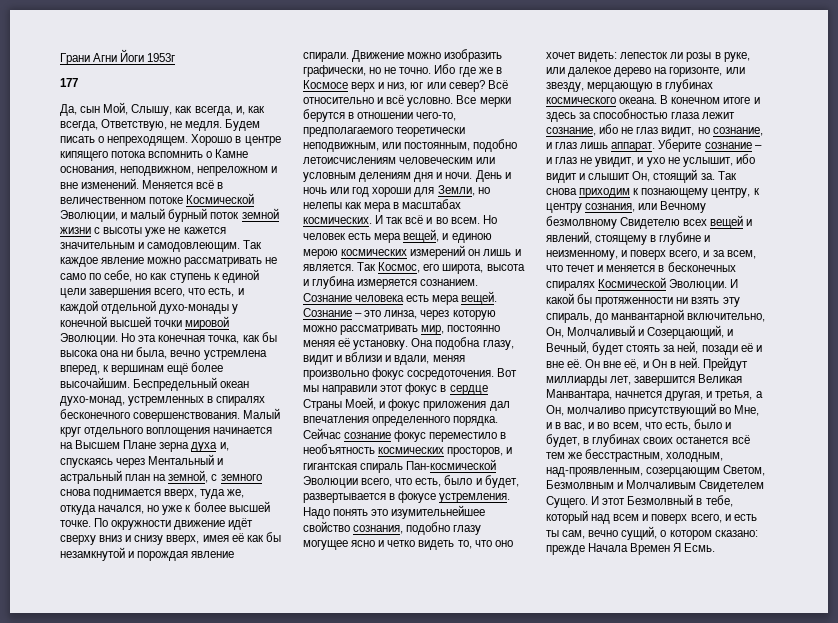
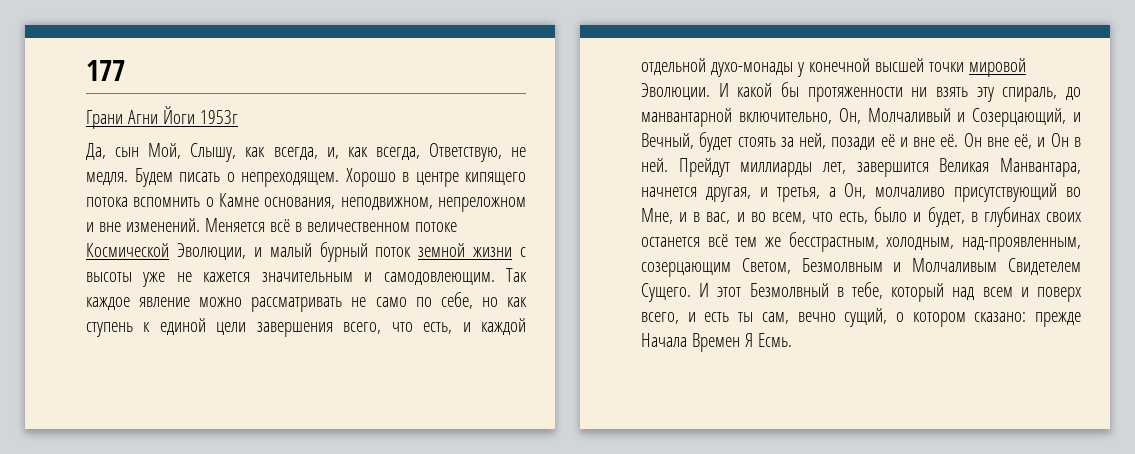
(60, 59) none -> [86,60,125,81] 177 //
[60,78,78,87] // 177 -> (238, 117) none
[121,332,277,344] [60,347,267,360] [60,362,224,375] [60,377,250,391] [60,396,266,406] [60,408,281,422] [60,427,273,437] [60,440,229,452] [60,454,224,468] [60,470,262,484] [60,489,245,499] [60,501,270,515] [60,518,254,530] [60,532,281,545] [60,547,235,561] [303,49,503,62] [303,64,502,77] [303,80,508,92] [303,95,511,107] [303,109,457,122] [303,127,466,137] [303,139,518,152] [303,157,496,164] [303,170,511,182] [303,185,490,197] [303,199,462,212] [303,215,497,224] [303,229,492,243] [303,245,521,259] [303,262,525,274] [303,276,479,289] [303,291,498,305] [303,308,496,320] [303,325,501,335] [303,337,514,350] [303,352,465,365] [303,368,518,380] [303,383,488,395] [303,397,510,411] [303,416,499,426] [303,428,507,442] [303,444,513,457] [303,459,497,473] [303,475,519,488] [303,491,511,503] [303,505,486,519] [303,521,482,535] [303,540,513,550] [546,52,750,62] [546,67,745,77] [546,79,714,92] [546,95,760,104] [546,109,736,122] [546,124,763,137] [546,139,762,152] [546,154,755,167] [546,169,737,183] [546,188,760,198] [546,201,707,213] [546,215,753,229] [546,231,711,245] [546,250,756,260] [546,262,736,272] [546,277,728,291] Но эта конечная точка, как бы высока она ни была, вечно устремлена вперед, к вершинам ещё более высочайшим. Беспредельный океан духо-монад, устремленных в спиралях бесконечного совершенствования. Малый круг отдельного воплощения начинается на Высшем Плане зерна духа и, спускаясь через Ментальный и астральный план на земной, с земного снова поднимается вверх, туда же, откуда начался, но уже к более высшей точке. По окружности движение идёт сверху вниз и снизу вверх, имея её как бы незамкнутой и порождая явление спирали. Движение можно изобразить графически, но не точно. Ибо где же в Космосе верх и низ, юг или север? Всё относительно и всё условно. Все мерки берутся в отношении чего-то, предполагаемого теоретически неподвижным, или постоянным, подобно летоисчислениям человеческим или условным делениям дня и ночи. День и ночь или год хороши для Земли, но нелепы как мера в масштабах космических. И так всё и во всем. Но человек есть мера вещей, и единою мерою космических измерений он лишь и является. Так Космос, его широта, высота и глубина измеряется сознанием. Сознание человека есть мера вещей. Сознание – это линза, через которую можно рассматривать мир, постоянно меняя её установку. Она подобна глазу, видит и вблизи и вдали, меняя произвольно фокус сосредоточения. Вот мы направили этот фокус в сердце Страны Моей, и фокус приложения дал впечатления определенного порядка. Сейчас сознание фокус переместило в необъятность космических просторов, и гигантская спираль Пан-космической Эволюции всего, что есть, было и будет, развертывается в фокусе устремления. Надо понять это изумительнейшее свойство сознания, подобно глазу могущее ясно и четко видеть то, что оно хочет видеть: лепесток ли розы в руке, или далекое дерево на горизонте, или звезду, мерцающую в глубинах космического океана. В конечном итоге и здесь за способностью глаза лежит сознание, ибо не глаз видит, но сознание, и глаз лишь аппарат. Уберите сознание – и глаз не увидит, и ухо не услышит, ибо видит и слышит Он, стоящий за. Так снова приходим к познающему центру, к центру сознания, или Вечному безмолвному Свидетелю всех вещей и явлений, стоящему в глубине и неизменному, и поверх всего, и за всем, что течет и меняется в бесконечных спиралях Космической Эволюции. -> (710, 91) none

